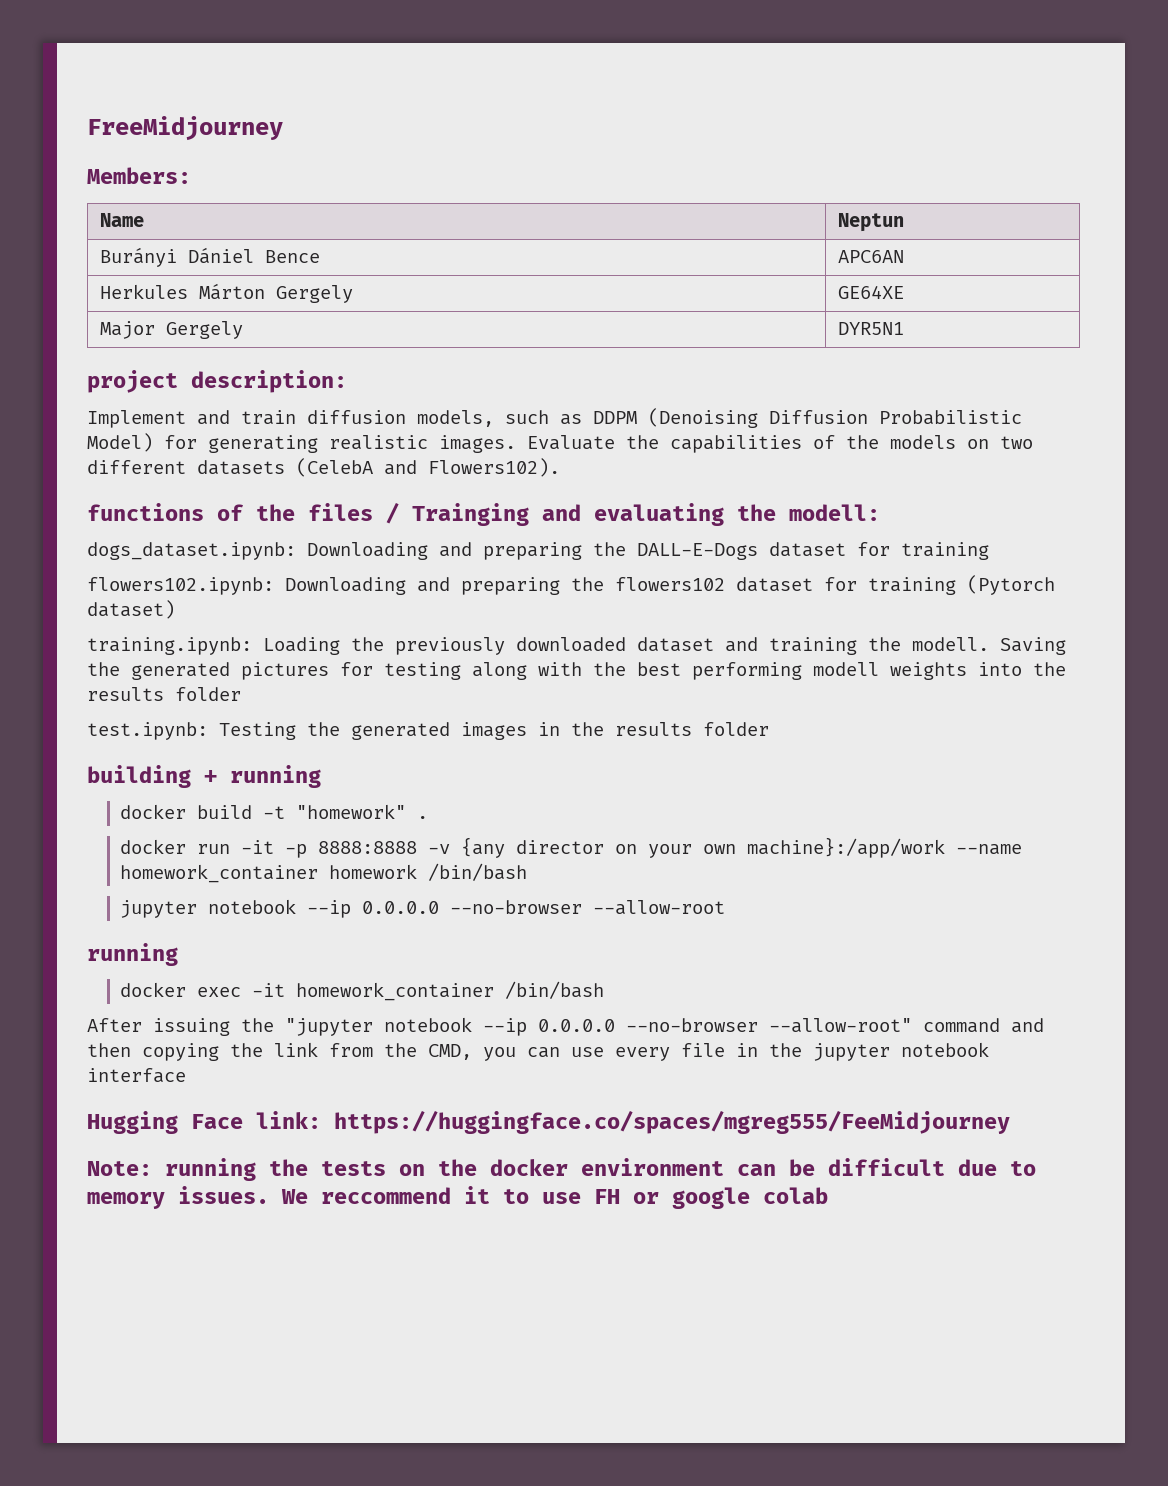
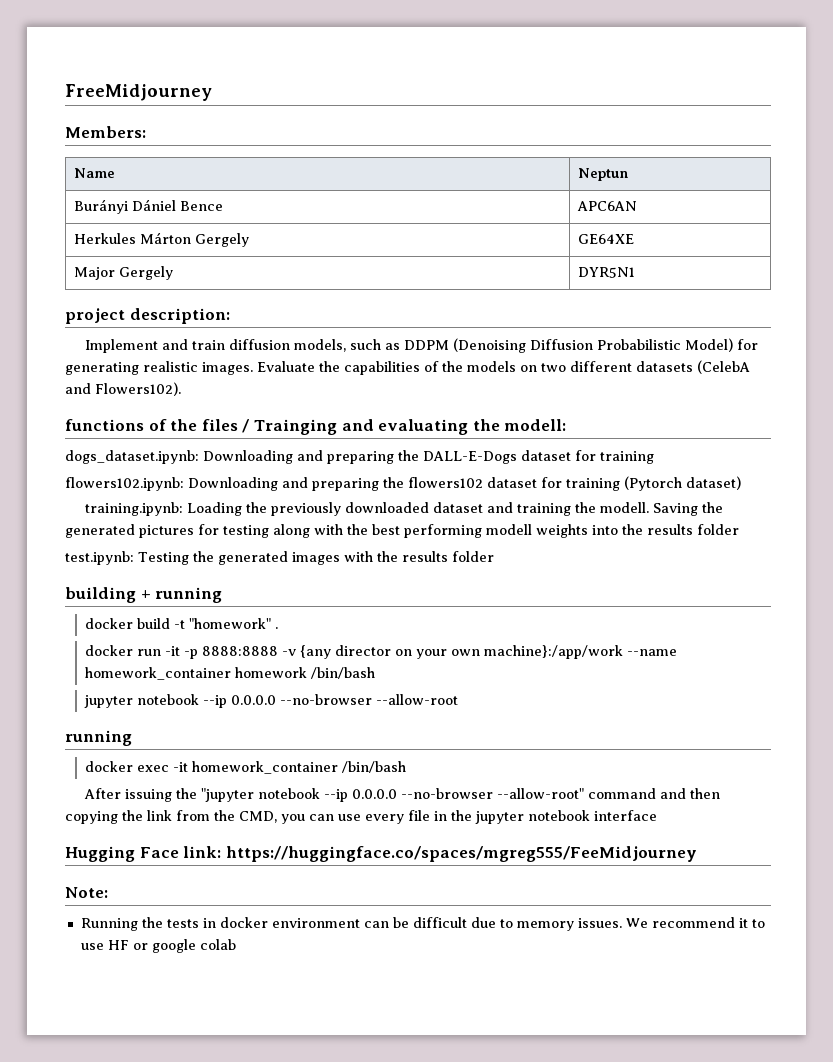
[538,722,560,736] in -> [343,551,373,562] with
[165,1158,256,1181] running -> [80,918,138,931] // Running
[399,1159,477,1176] on the -> [202,918,216,928] in
[321,1187,451,1204] reccommend -> [651,917,735,928] recommend
[594,1189,620,1204] FH -> [107,940,129,950] HF

